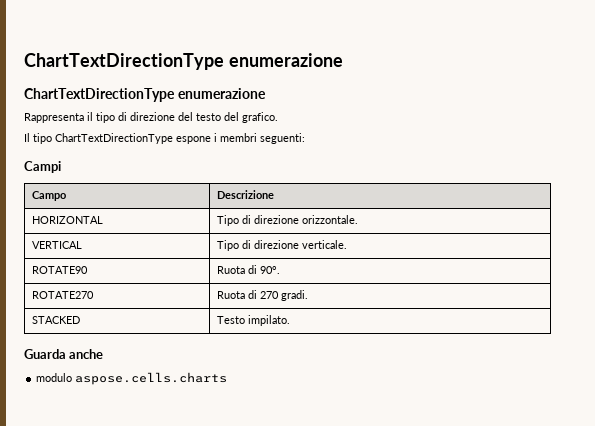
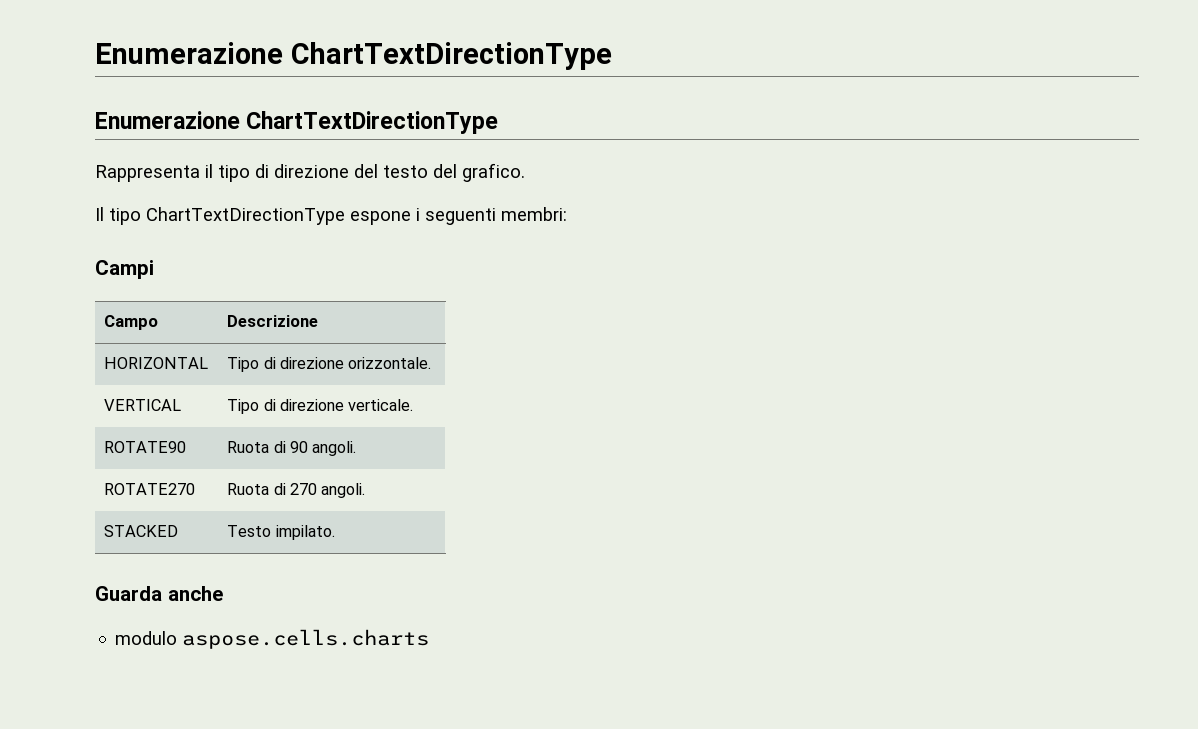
[24,53,343,70] [24,88,266,102] ChartTextDirectionType enumerazione // ChartTextDirectionType enumerazione -> [95,42,612,70] [95,111,499,134] Enumerazione ChartTextDirectionType // Enumerazione ChartTextDirectionType
[220,133,305,144] membri seguenti: -> [425,207,567,225] seguenti membri:
[259,266,280,274] 90°. -> [289,441,357,456] 90 angoli.
[280,290,308,301] gradi. -> [321,483,366,498] angoli.

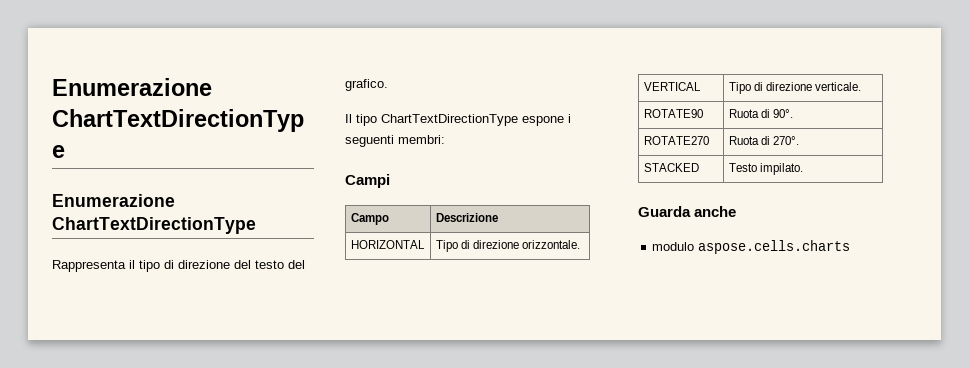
[289,441,357,456] 90 angoli. -> [772,109,793,118] 90°.
[289,483,366,498] 270 angoli. -> [772,136,799,145] 270°.

